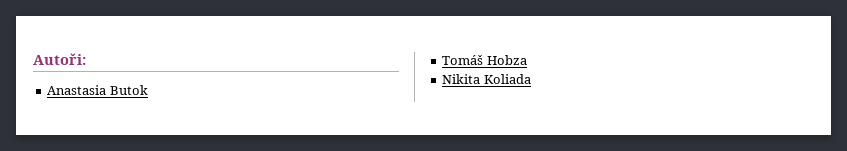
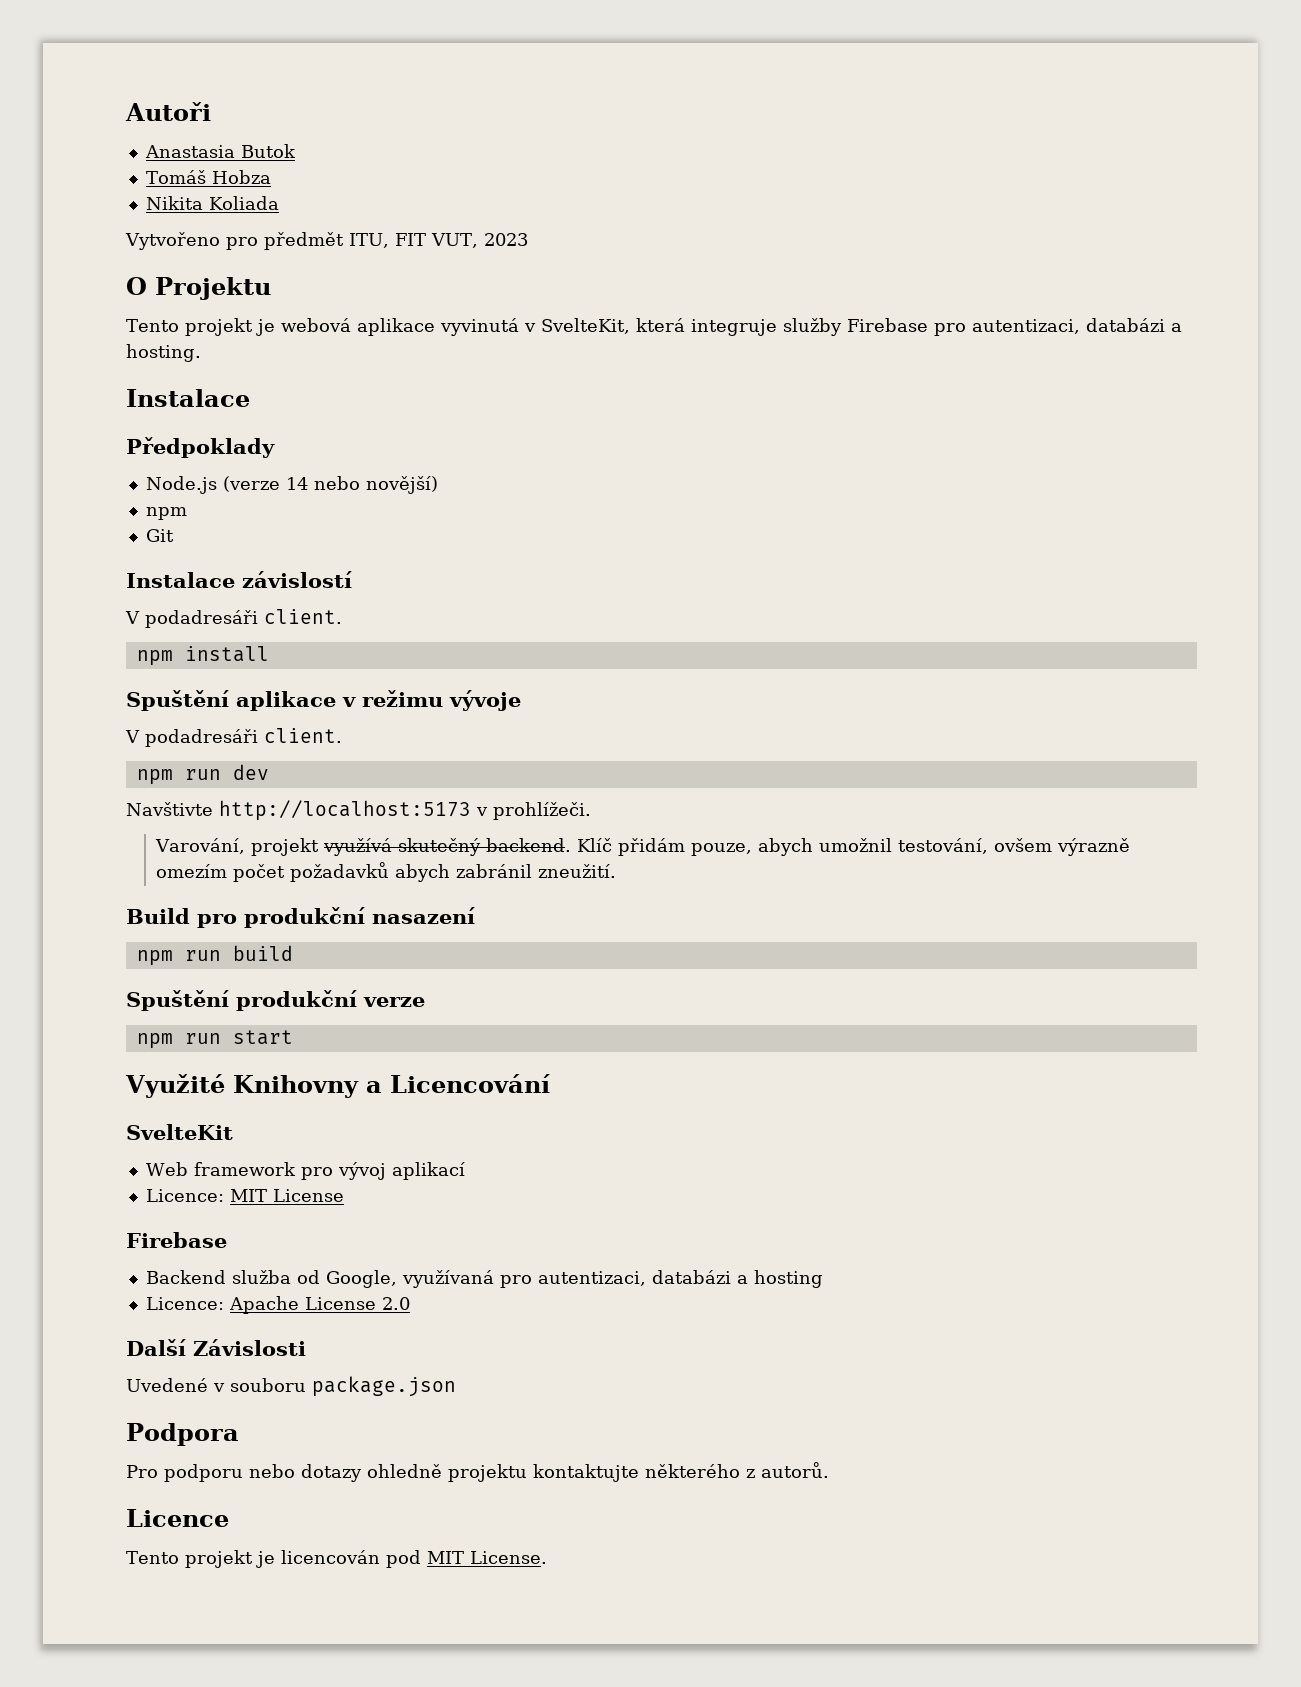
[33,53,86,65] Autoři: -> [125,102,211,121] Autoři
(531, 79) none -> [125,232,528,250] [126,277,271,300] [126,318,1182,336] [126,344,201,362] [126,389,250,407] [126,437,275,458] [145,476,438,494] [145,507,187,520] [145,529,174,542] [126,571,352,588] [125,609,342,628] [136,646,269,666] [126,690,521,711] [125,728,342,747] [136,764,269,785] [126,800,591,821] [155,838,1131,856] [156,862,617,882] [126,907,475,928] [136,945,293,966] [126,990,425,1011] [136,1030,293,1049] [125,1074,550,1098] [126,1124,233,1140] [145,1162,465,1180] [145,1189,344,1202] [126,1232,227,1248] [145,1270,823,1288] [145,1296,410,1314] [126,1339,306,1356] [126,1376,456,1397] [126,1423,239,1446] [126,1462,829,1482] [126,1509,229,1527] [126,1550,547,1568] // Vytvořeno pro předmět ITU, FIT VUT, 2023 // O Projektu // Tento projekt je webová aplikace vyvinutá v SvelteKit, která integruje služby Firebase pro autentizaci, databázi a hosting. // Instalace // Předpoklady // Node.js (verze 14 nebo novější) // npm // Git // Instalace závislostí // V podadresáři client. // npm install // Spuštění aplikace v režimu vývoje // V podadresáři client. // npm run dev // Navštivte http://localhost:5173 v prohlížeči. // Varování, projekt využívá skutečný backend. Klíč přidám pouze, abych umožnil testování, ovšem výrazně omezím počet požadavků abych zabránil zneužití. // Build pro produkční nasazení // npm run build // Spuštění produkční verze // npm run start // Využité Knihovny a Licencování // SvelteKit // Web framework pro vývoj aplikací // Licence: MIT License // Firebase // Backend služba od Google, využívaná pro autentizaci, databázi a hosting // Licence: Apache License 2.0 // Další Závislosti // Uvedené v souboru package.json // Podpora // Pro podporu nebo dotazy ohledně projektu kontaktujte některého z autorů. // Licence // Tento projekt je licencován pod MIT License.

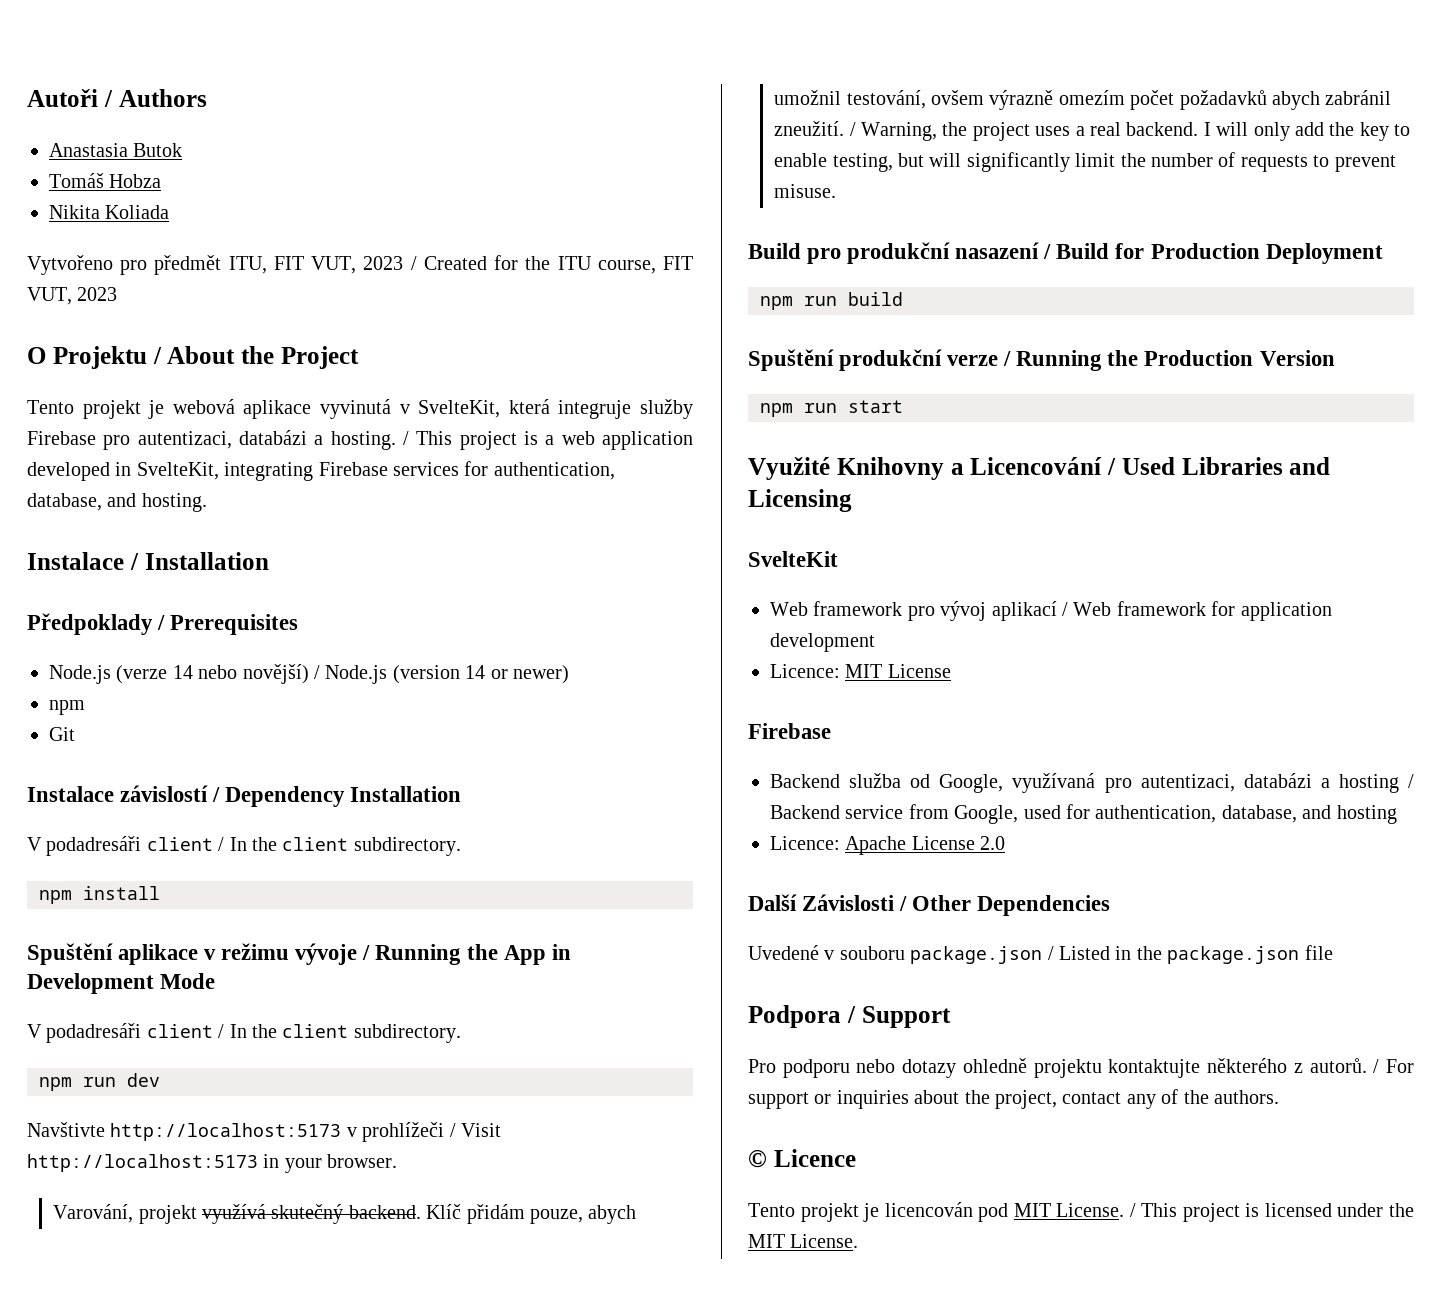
(211, 111) none -> [103,89,207,107] / Authors
[126,277,271,300] // O Projektu -> [410,255,694,274] [27,287,118,305] [27,346,359,369] / Created for the ITU course, FIT VUT, 2023 // O Projektu / About the Project
[126,389,250,407] // Instalace -> [402,431,693,450] [27,461,615,481] [27,493,207,512] [27,552,269,570] / This project is a web application developed in SvelteKit, integrating Firebase services for authentication, database, and hosting. // Instalace / Installation
(275, 447) none -> [157,614,299,635] / Prerequisites
(438, 485) none -> [314,665,569,684] / Node.js (version 14 or newer)
[125,609,342,628] // V podadresáři client. -> [212,786,462,807] [27,836,461,856] / Dependency Installation // V podadresáři client / In the client subdirectory.
[125,728,342,747] // V podadresáři client. -> [362,944,571,965] [27,973,216,994] [27,1023,461,1043] / Running the App in Development Mode // V podadresáři client / In the client subdirectory.
[493,802,591,820] prohlížeči. -> [362,1122,501,1142] [27,1154,398,1173] prohlížeči / Visit http://localhost:5173 in your browser.
(617, 871) none -> [849,122,1411,141] [774,152,1396,172] [774,184,837,198] / Warning, the project uses a real backend. I will only add the key to enable testing, but will significantly limit the number of requests to prevent misuse.
(475, 915) none -> [1043,243,1383,264] / Build for Production Deployment
(425, 1002) none -> [1003,350,1335,371] / Running the Production Version
(550, 1083) none -> [1107,457,1331,475] [748,489,852,512] / Used Libraries and Licensing
(465, 1171) none -> [1062,601,1332,621] [770,633,875,652] / Web framework for application development
(823, 1279) none -> [1408,774,1414,788] [770,804,1397,824] / Backend service from Google, used for authentication, database, and hosting
(306, 1347) none -> [899,895,1111,916] / Other Dependencies
(456, 1386) none -> [1047,945,1333,964] / Listed in the package.json file
(239, 1434) none -> [846,1006,951,1028] / Support
(829, 1470) // -> [1373,1059,1414,1073] [748,1089,1279,1109] [748,1149,767,1168] / For support or inquiries about the project, contact any of the authors. // ©
(547, 1557) none -> [1129,1203,1414,1222] [748,1234,859,1248] / This project is licensed under the MIT License.

